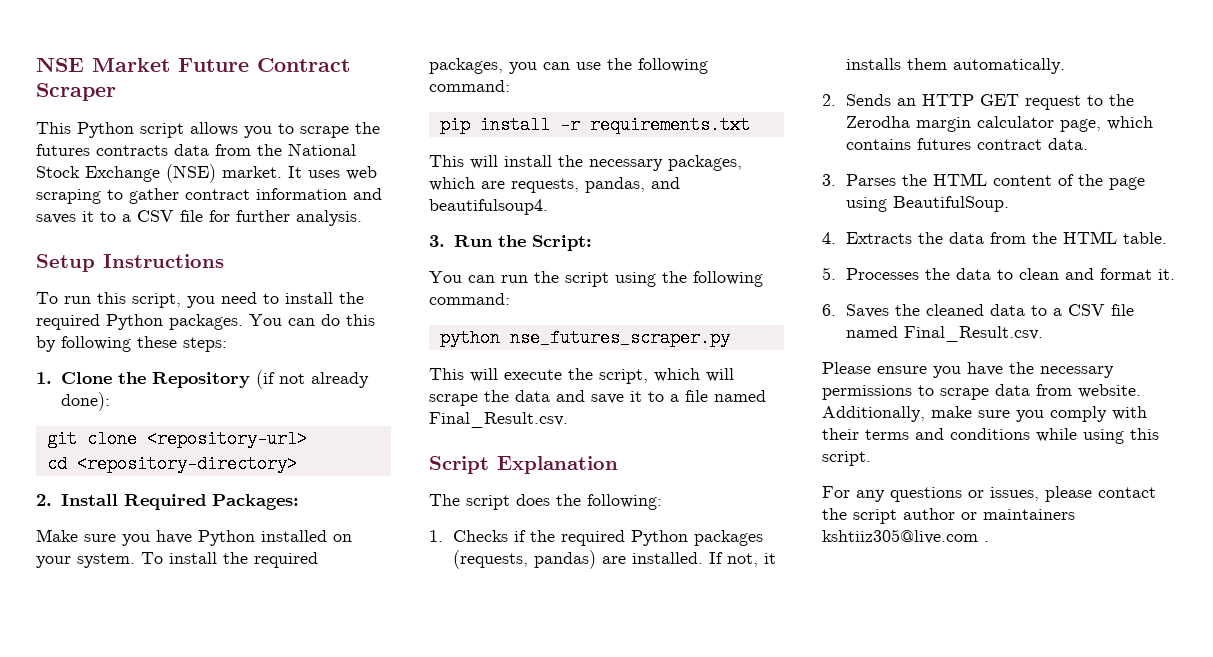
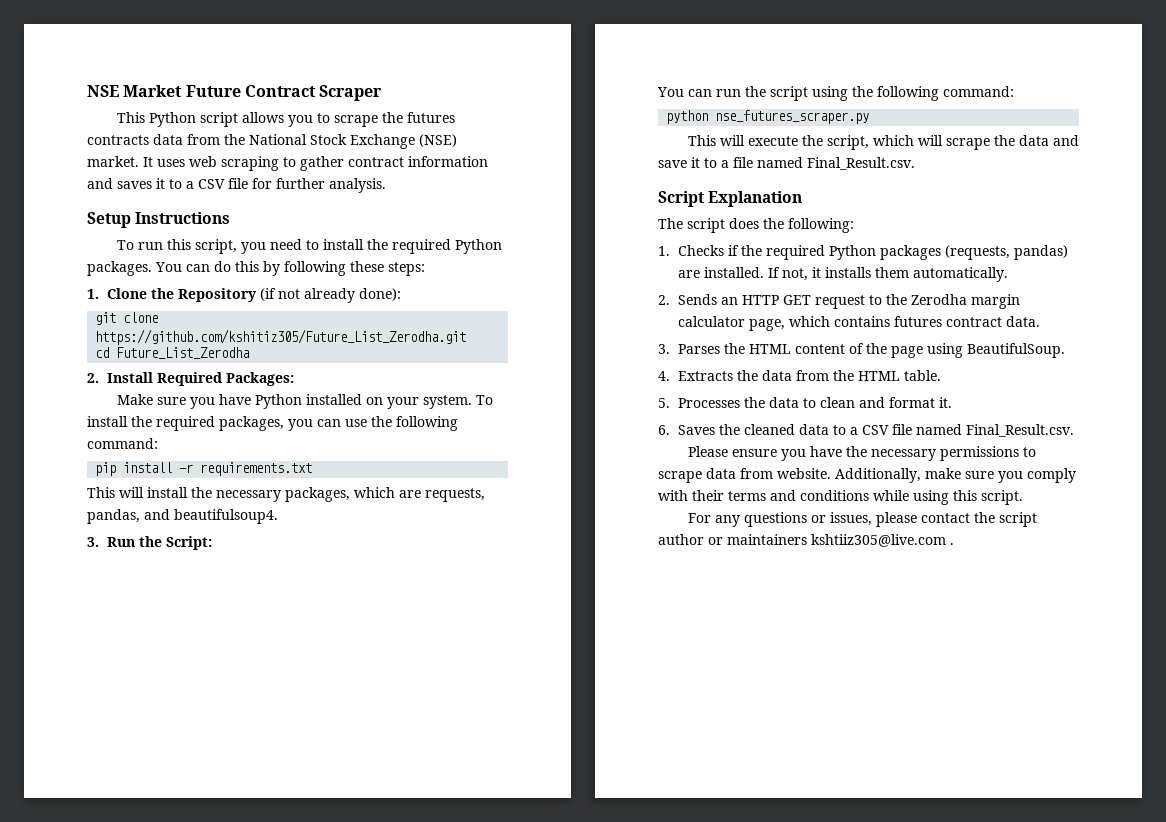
[146,430,307,448] <repository-url> -> [95,329,467,345] https://github.com/kshitiz305/Future_List_Zerodha.git
[76,455,297,473] <repository-directory> -> [116,347,250,359] Future_List_Zerodha

